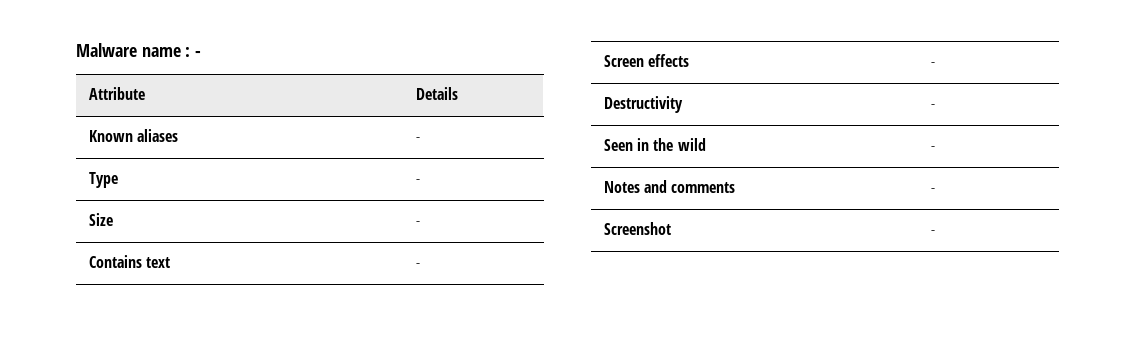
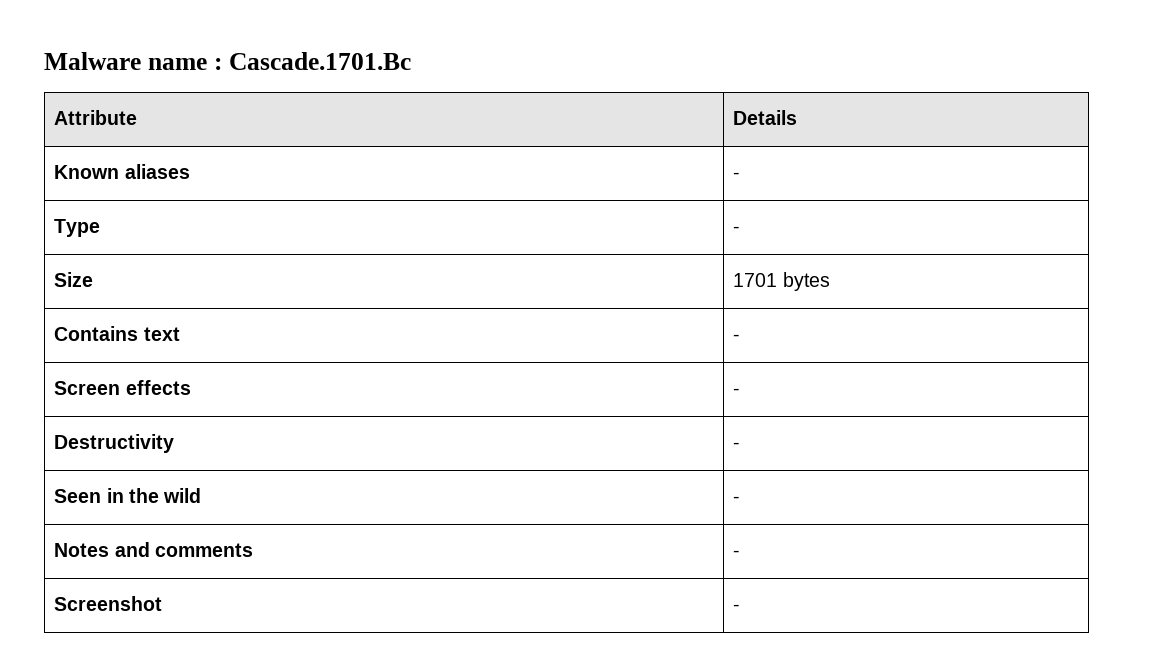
[195,51,202,57] - -> [228,52,411,70] Cascade.1701.Bc
[415,221,420,226] - -> [733,272,830,291] 1701 bytes

